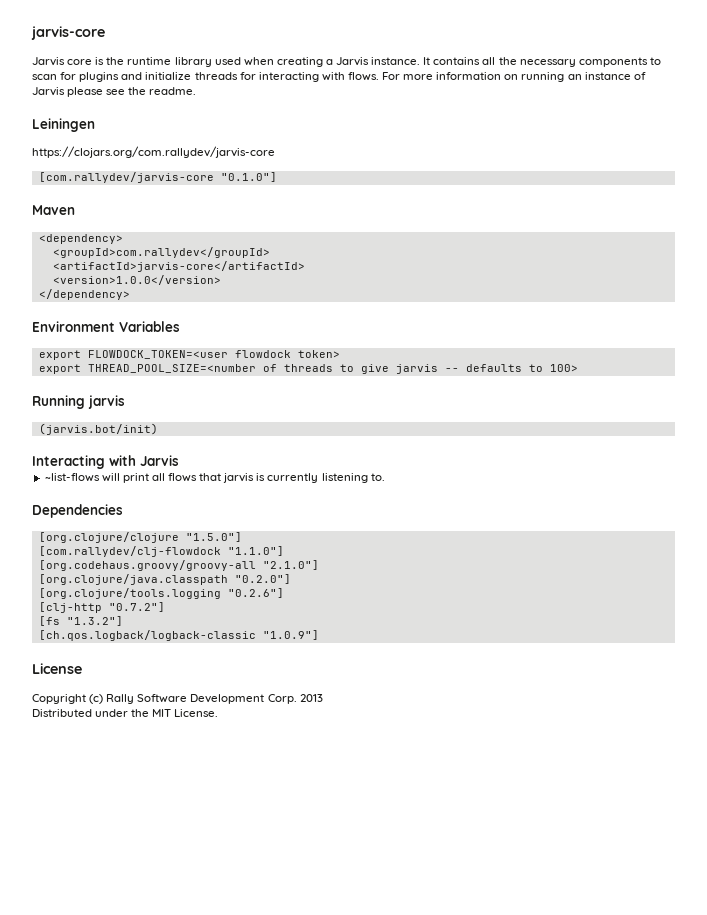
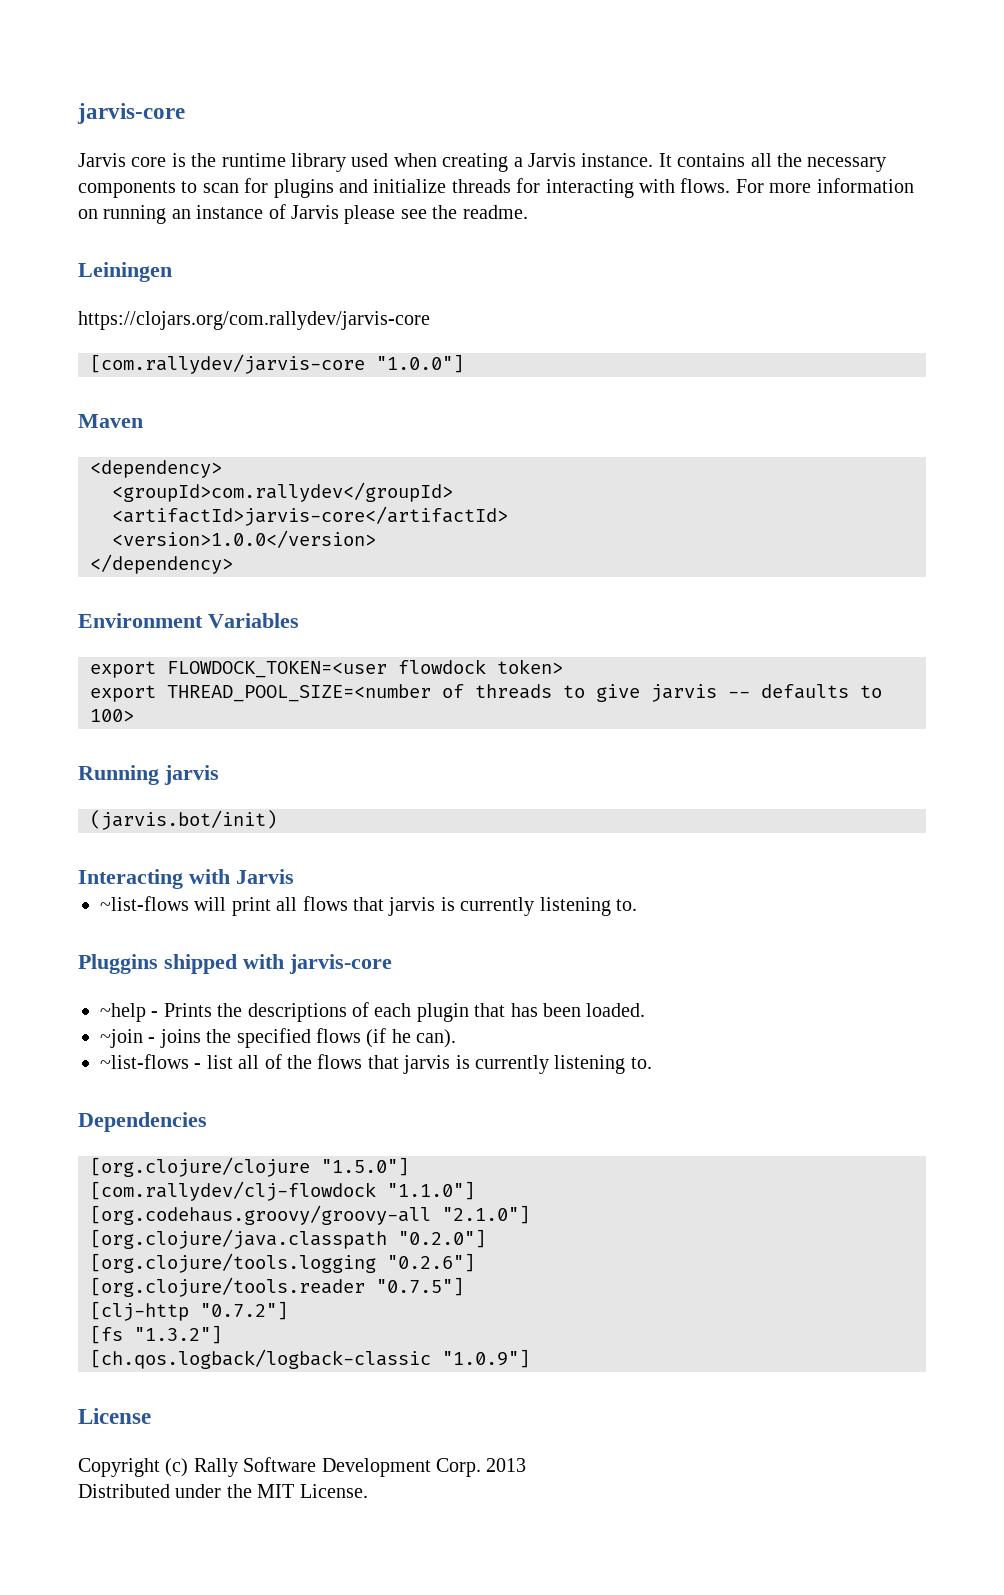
[220,172,277,182] "0.1.0"] -> [376,354,464,373] "1.0.0"]
(385, 477) none -> [78,954,392,974] [100,1002,646,1022] [100,1028,457,1048] [100,1054,652,1074] // Pluggins shipped with jarvis-core // ~help - Prints the descriptions of each plugin that has been loaded. // ~join - joins the specified flows (if he can). // ~list-flows - list all of the flows that jarvis is currently listening to.
(284, 593) none -> [90,1277,464,1297] // [org.clojure/tools.reader "0.7.5"]

